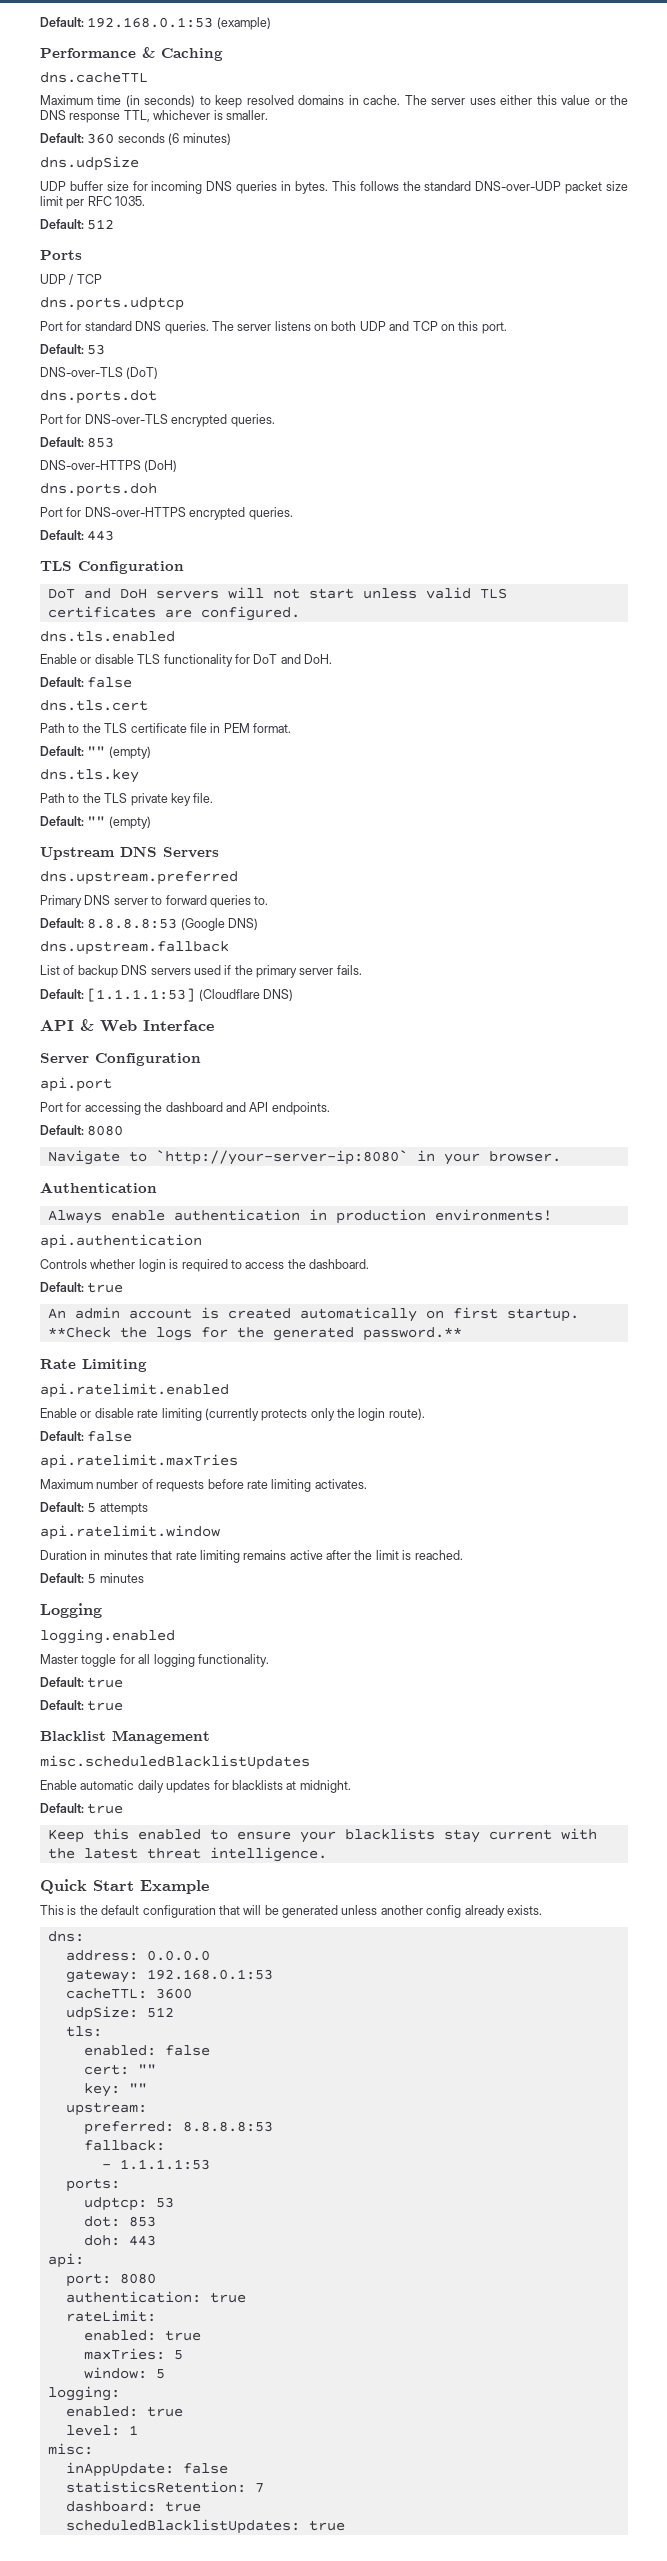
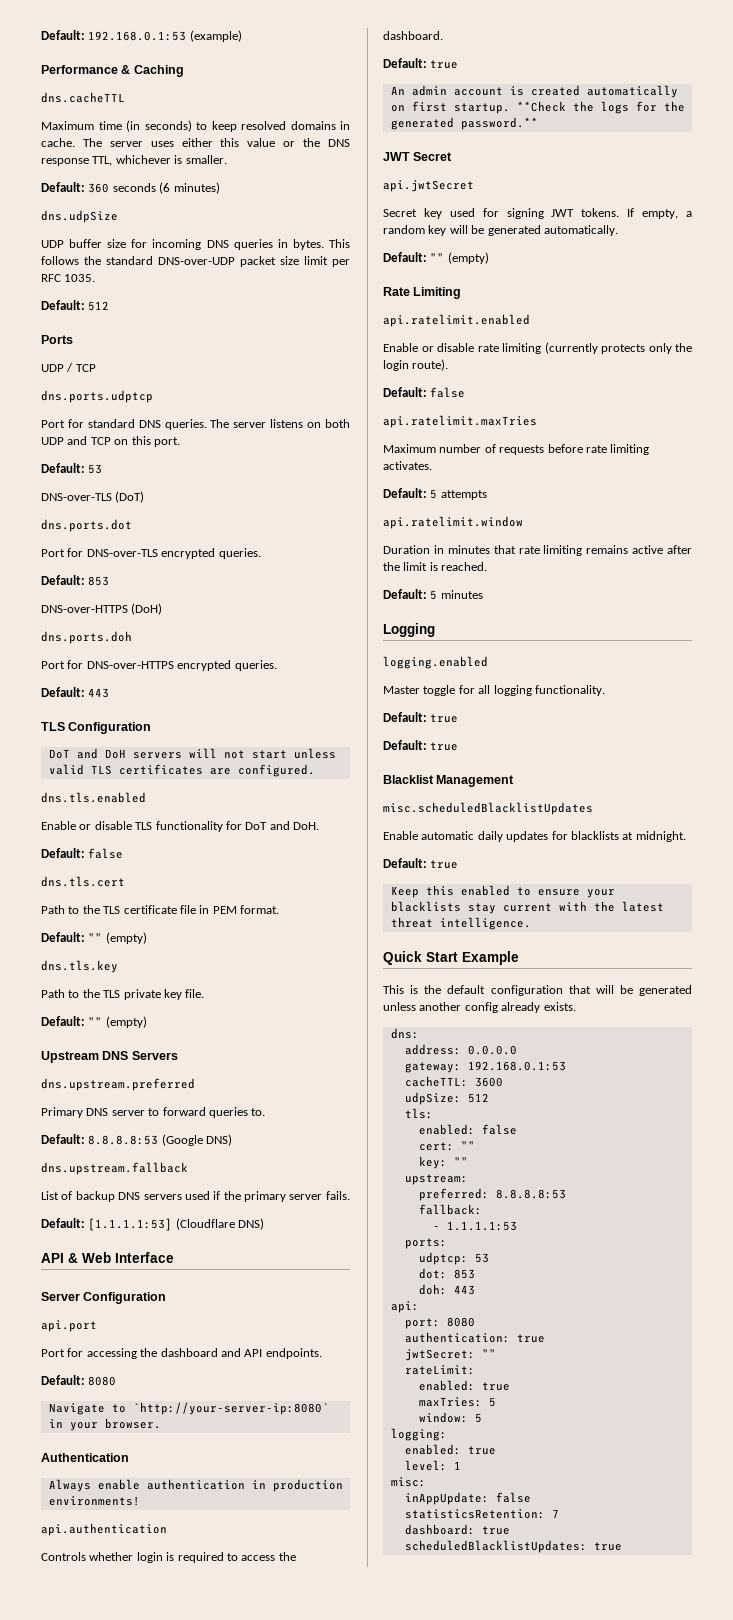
(462, 1334) none -> [383,152,453,161] [383,180,474,192] [383,208,692,219] [383,225,618,236] [383,252,489,264] // JWT Secret // api.jwtSecret // Secret key used for signing JWT tokens. If empty, a random key will be generated automatically. // Default: "" (empty)
(246, 2297) none -> [404,1349,496,1361] // jwtSecret: ""

